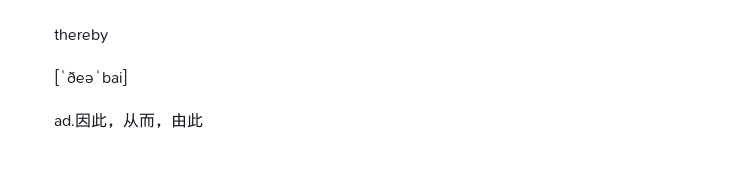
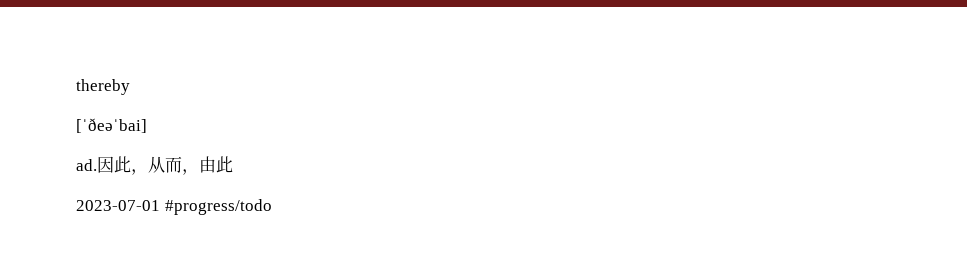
(203, 120) none -> [76,199,272,215] // 2023-07-01 #progress/todo

